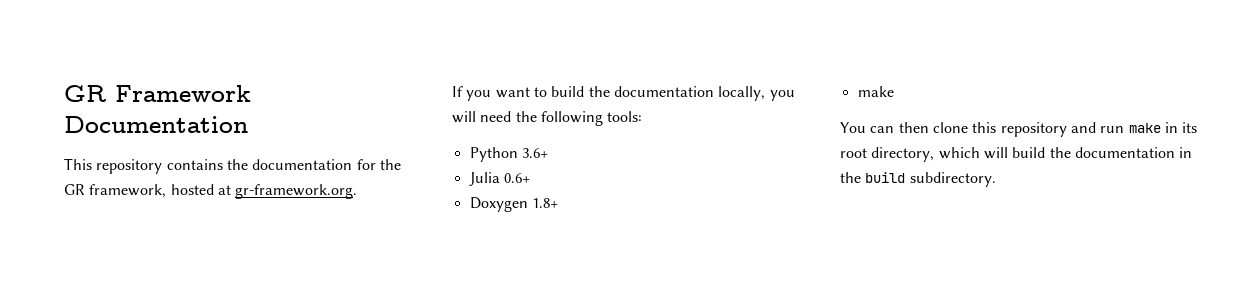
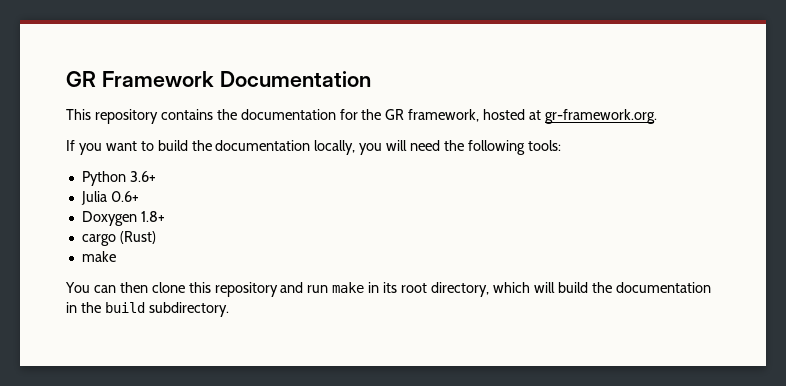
(558, 203) none -> [81,231,156,246] // cargo (Rust)

